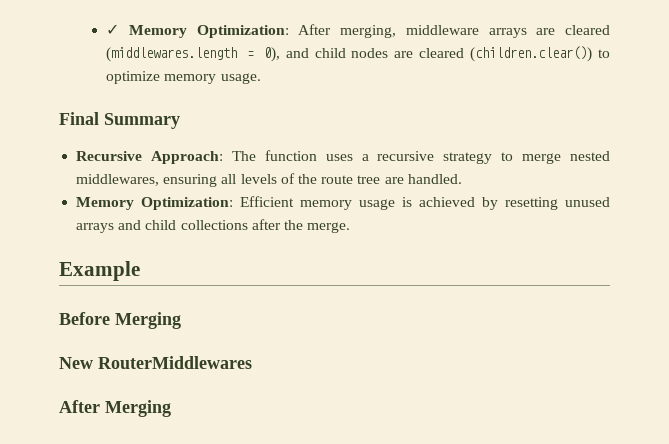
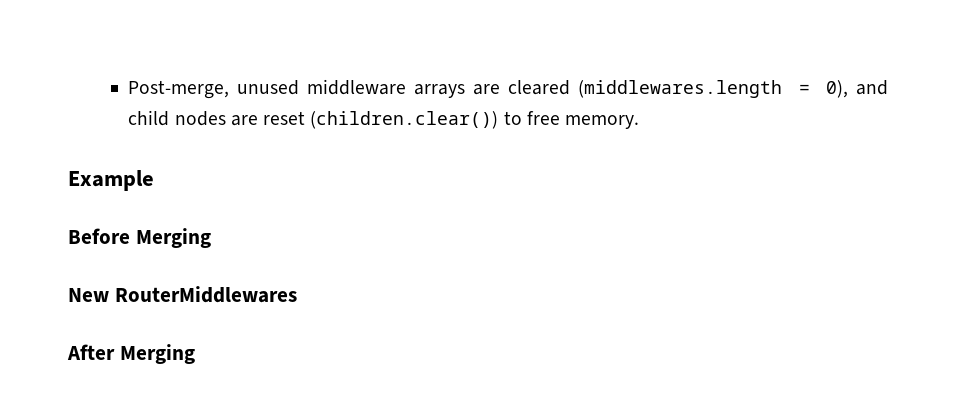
[106,24,397,38] ✓ Memory Optimization: After merging, -> [128,80,300,99] Post-merge, unused
[419,48,465,58] cleared -> [263,111,306,125] reset
[106,71,261,84] [59,112,180,129] [76,150,610,164] [76,173,462,187] [76,196,611,210] [76,219,351,233] optimize memory usage. // Final Summary // Recursive Approach: The function uses a recursive strategy to merge nested middlewares, ensuring all levels of the route tree are handled. // Memory Optimization: Efficient memory usage is achieved by resetting unused arrays and child collections after the merge. -> [526,111,640,129] free memory.

